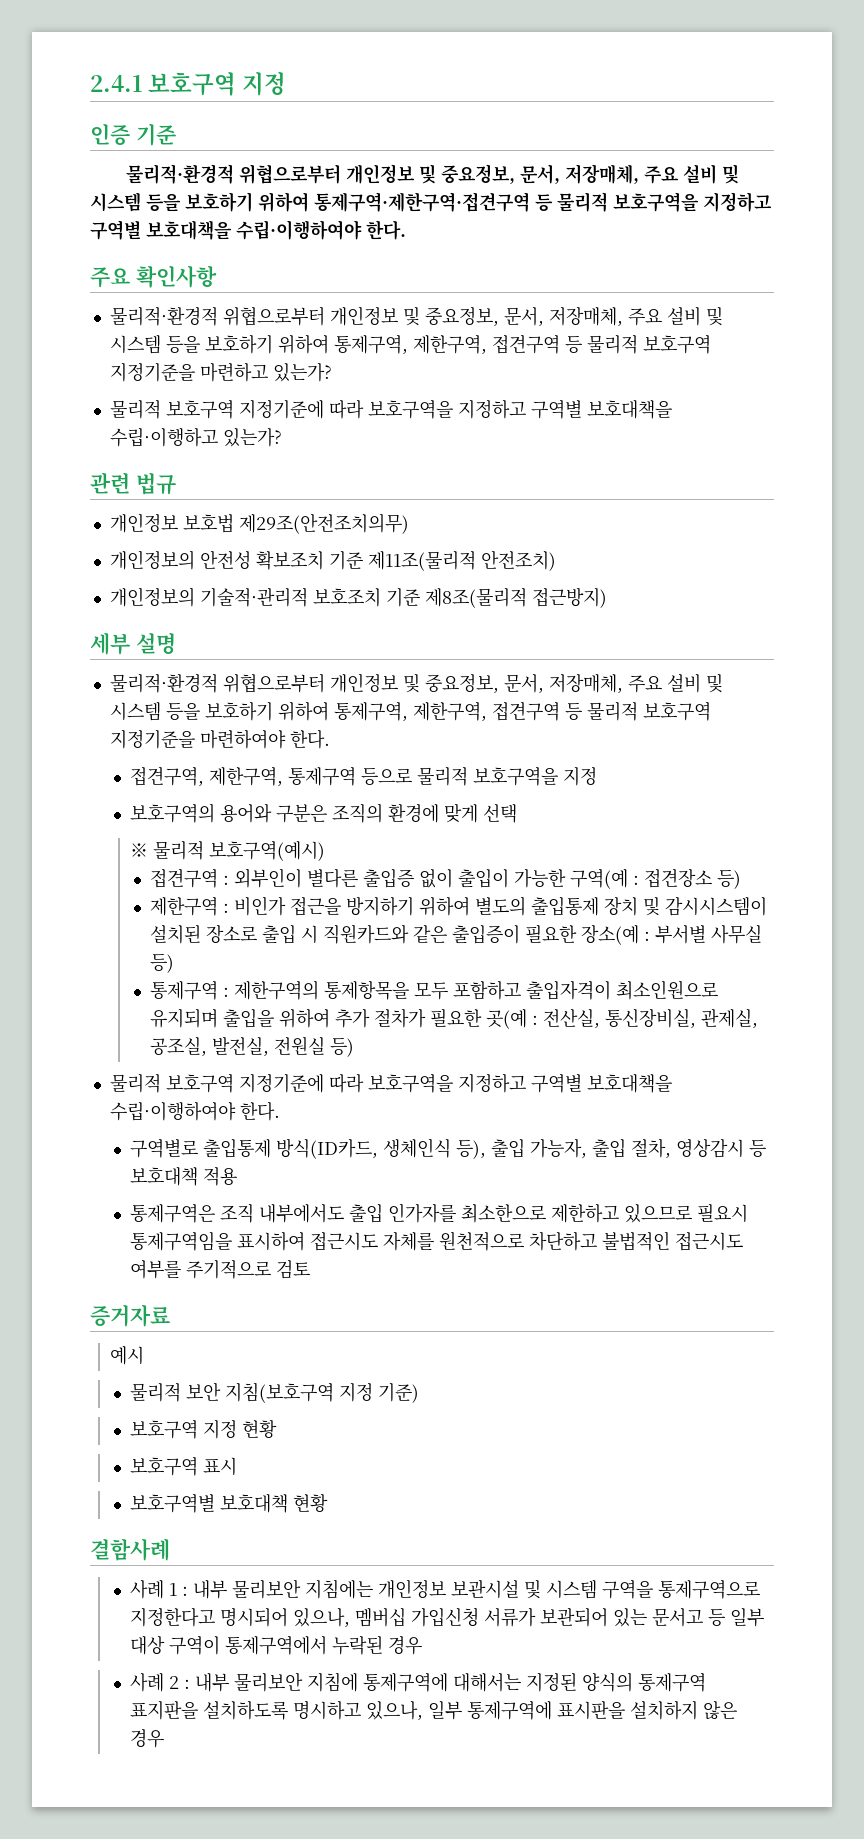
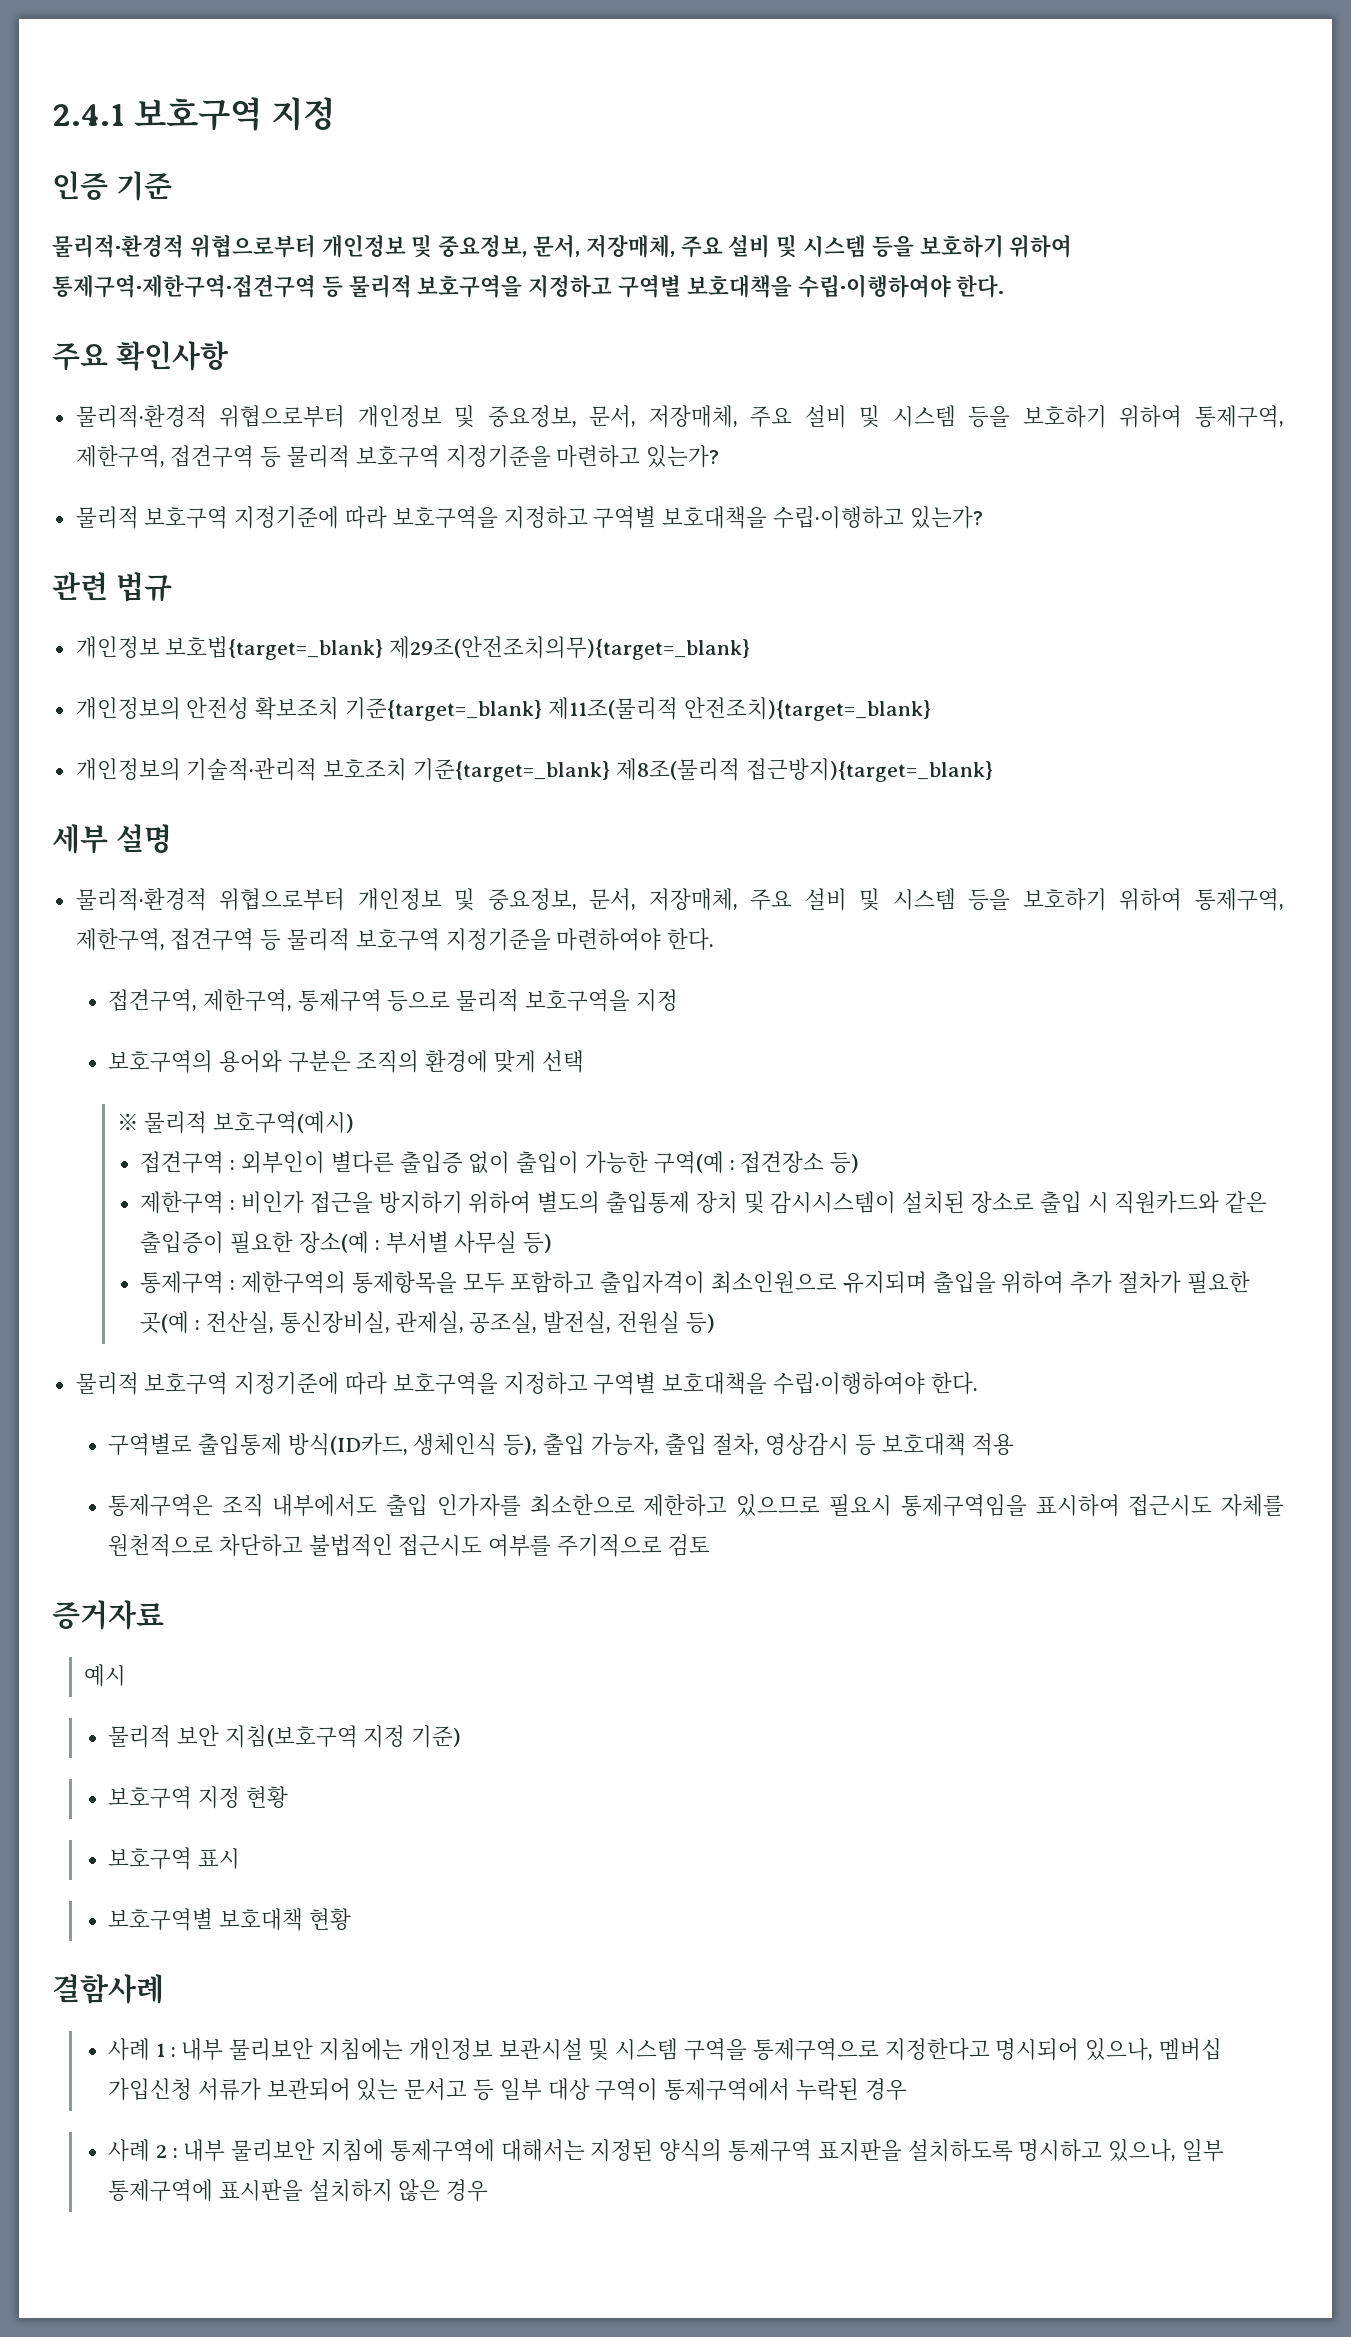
[182,513,409,534] 보호법 제29조(안전조치의무) -> [165,636,751,660] 보호법{target=_blank} 제29조(안전조치의무){target=_blank}
[328,550,556,571] 기준 제11조(물리적 안전조치) -> [345,697,931,721] 기준{target=_blank} 제11조(물리적 안전조치){target=_blank}
[385,587,607,608] 기준 제8조(물리적 접근방지) -> [413,758,993,782] 기준{target=_blank} 제8조(물리적 접근방지){target=_blank}

